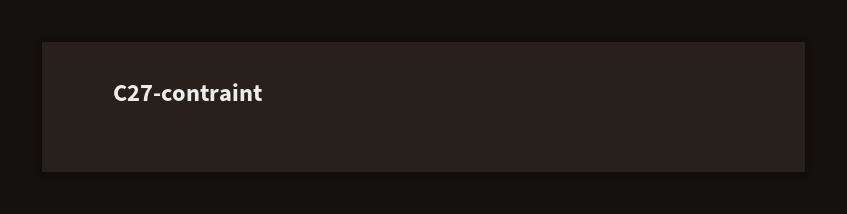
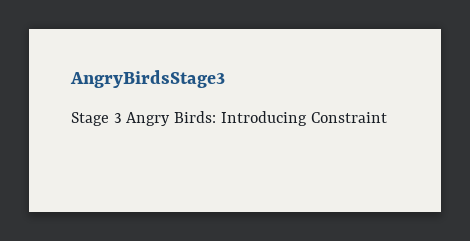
[113,83,262,102] C27-contraint -> [70,70,225,88] [71,111,387,126] AngryBirdsStage3 // Stage 3 Angry Birds: Introducing Constraint

